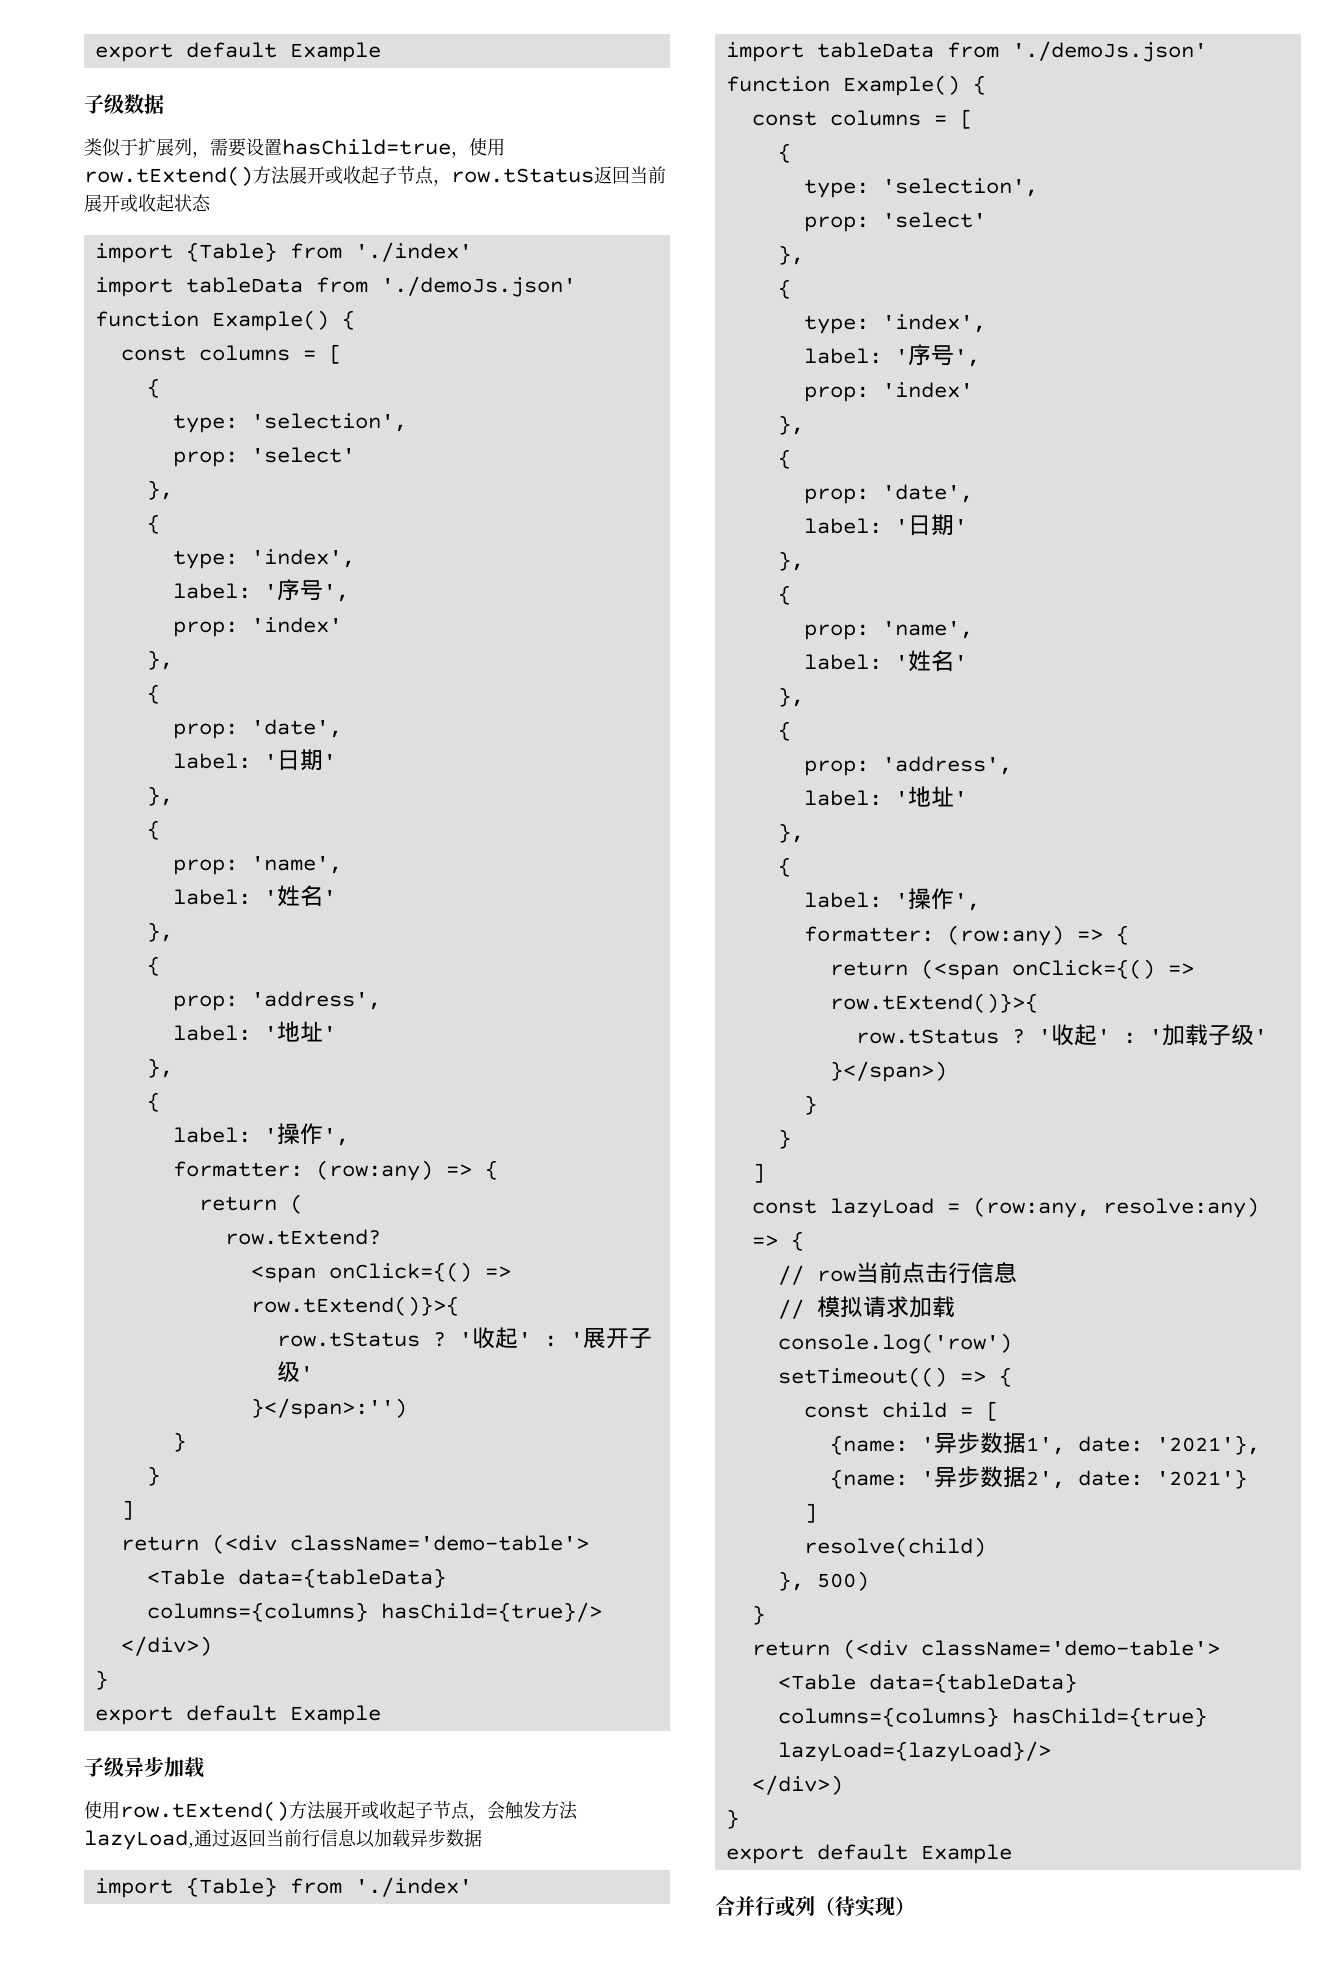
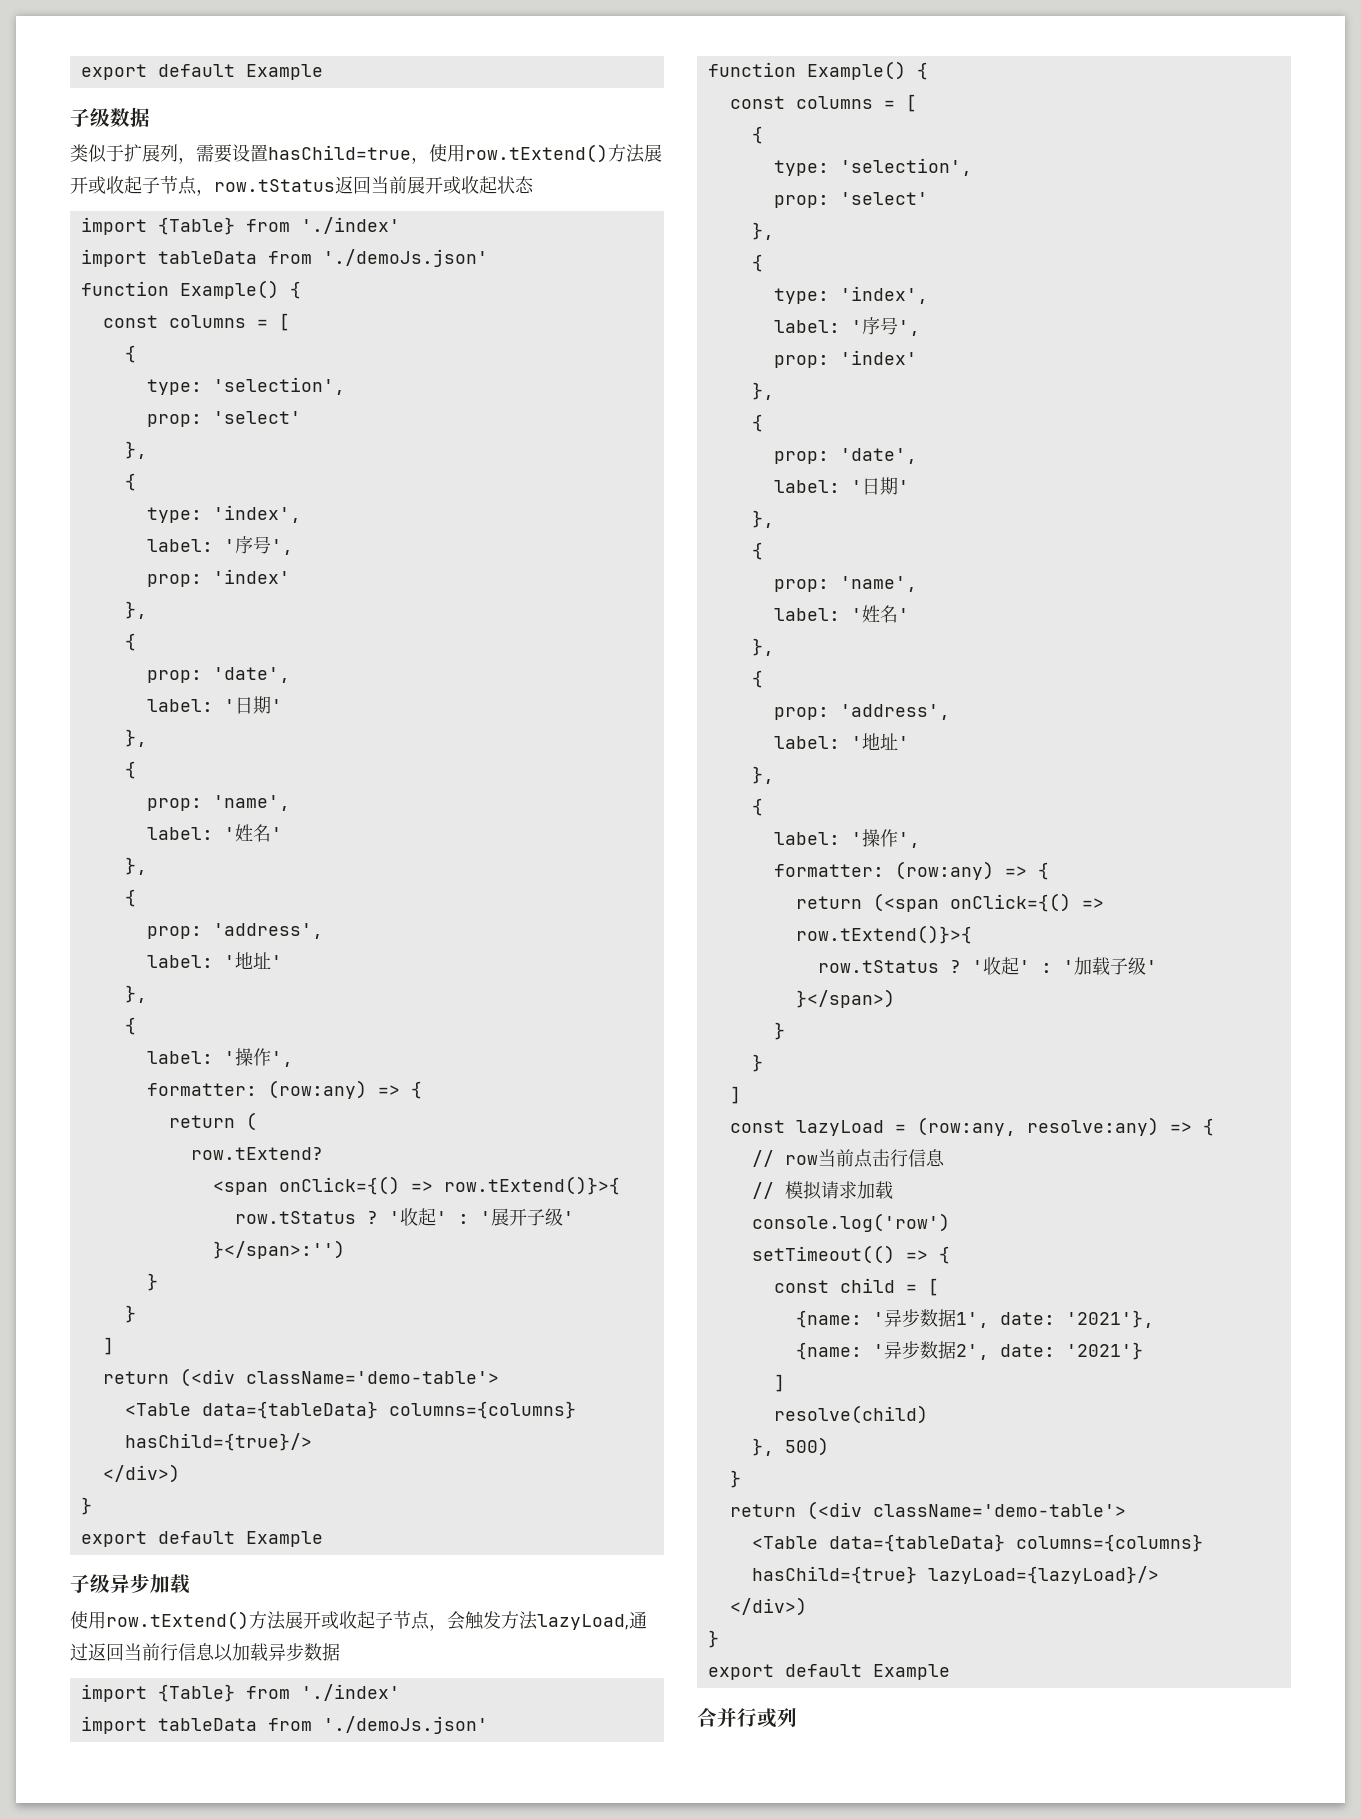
[815,1896,915,1917] （待实现） -> (797, 1718) none

